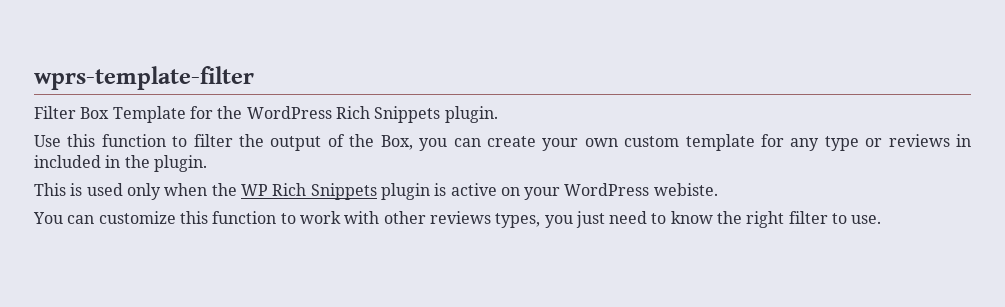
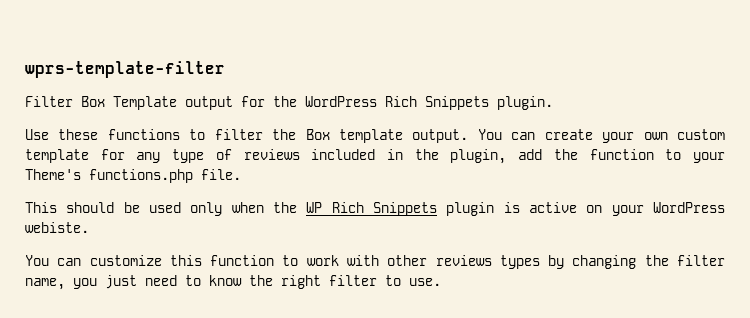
(186, 114) none -> [185,96,233,110] output
[67,134,166,147] this function -> [58,129,180,140] these functions
[270,134,448,151] output of the Box, you -> [305,129,502,143] Box template output. You
[865,134,971,147] [34,155,207,172] or reviews in included in the plugin. -> [215,149,725,164] [25,169,241,183] of reviews included in the plugin, add the function to your Theme's functions.php file.
[70,183,83,196] is -> [66,202,140,213] should be
[495,213,541,228] types, -> [499,255,726,269] [25,278,65,290] types by changing the filter name,

